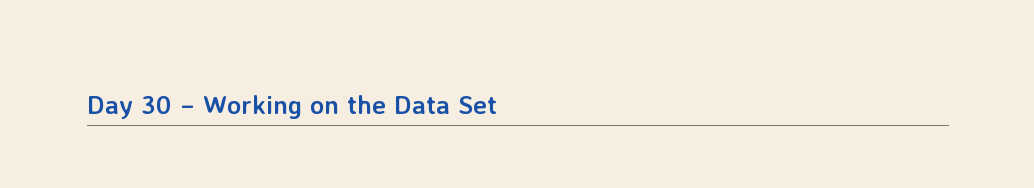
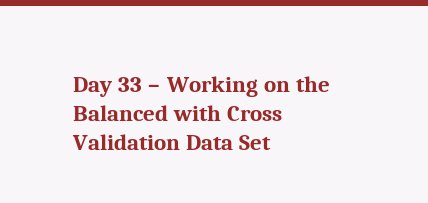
[141,96,172,114] 30 -> [118,77,143,92] 33
(386, 104) none -> [73,105,283,121] [72,134,180,150] Balanced with Cross Validation

